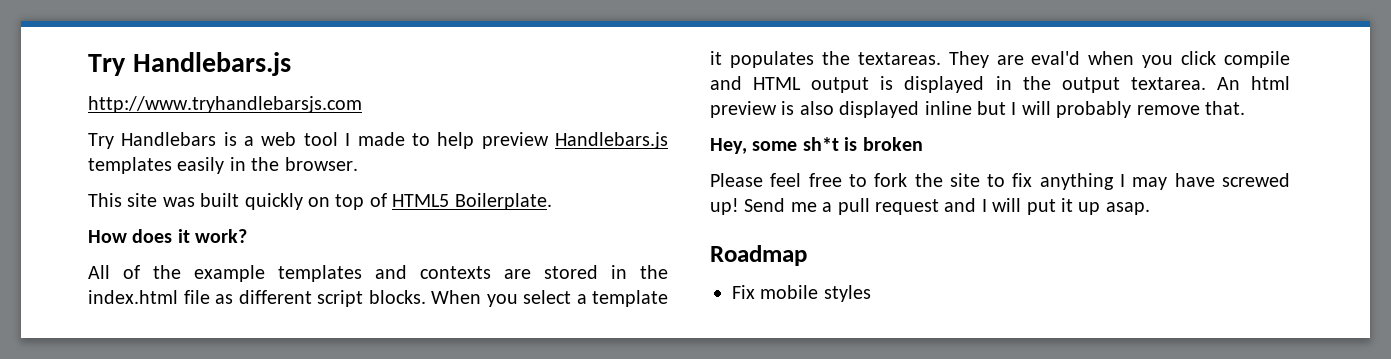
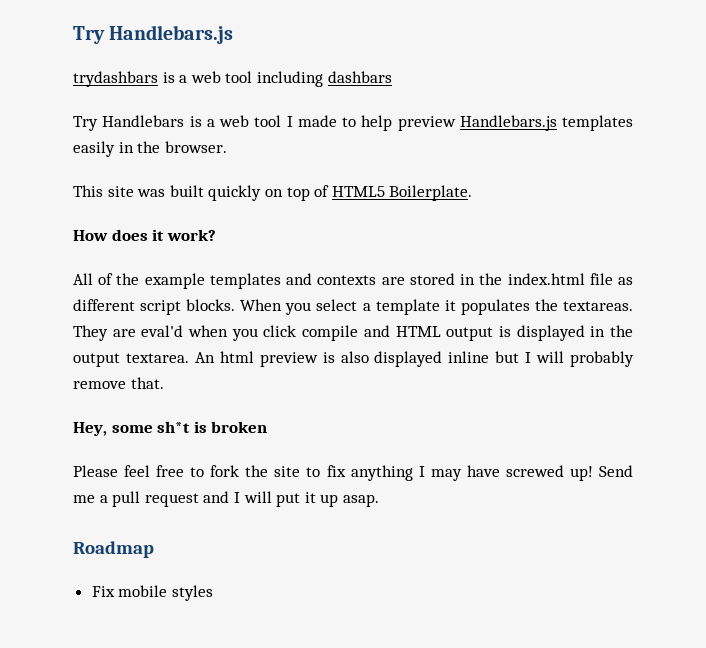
[88,96,362,113] http://www.tryhandlebarsjs.com -> [73,71,392,87] trydashbars is a web tool including dashbars

